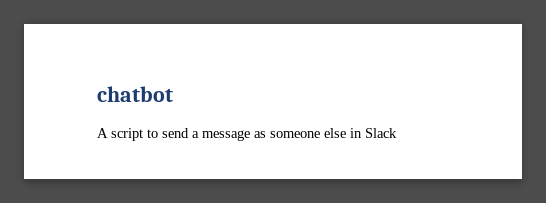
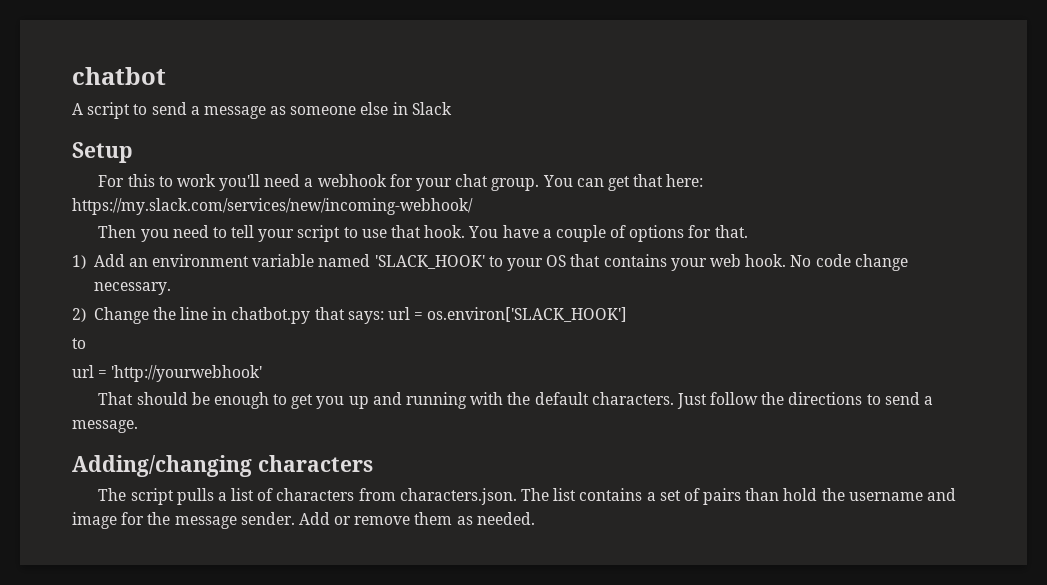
(397, 133) none -> [72,142,133,163] [98,174,704,191] [72,198,473,215] [98,225,748,242] [72,254,908,271] [93,282,171,295] [72,307,628,324] [72,338,86,349] [72,365,263,382] [98,392,934,409] [72,420,138,433] [72,455,373,477] [98,488,957,505] [72,512,535,529] // Setup // For this to work you'll need a webhook for your chat group. You can get that here: https://my.slack.com/services/new/incoming-webhook/ // Then you need to tell your script to use that hook. You have a couple of options for that. // 1) Add an environment variable named 'SLACK_HOOK' to your OS that contains your web hook. No code change necessary. // 2) Change the line in chatbot.py that says: url = os.environ['SLACK_HOOK'] // to // url = 'http://yourwebhook' // That should be enough to get you up and running with the default characters. Just follow the directions to send a message. // Adding/changing characters // The script pulls a list of characters from characters.json. The list contains a set of pairs than hold the username and image for the message sender. Add or remove them as needed.

